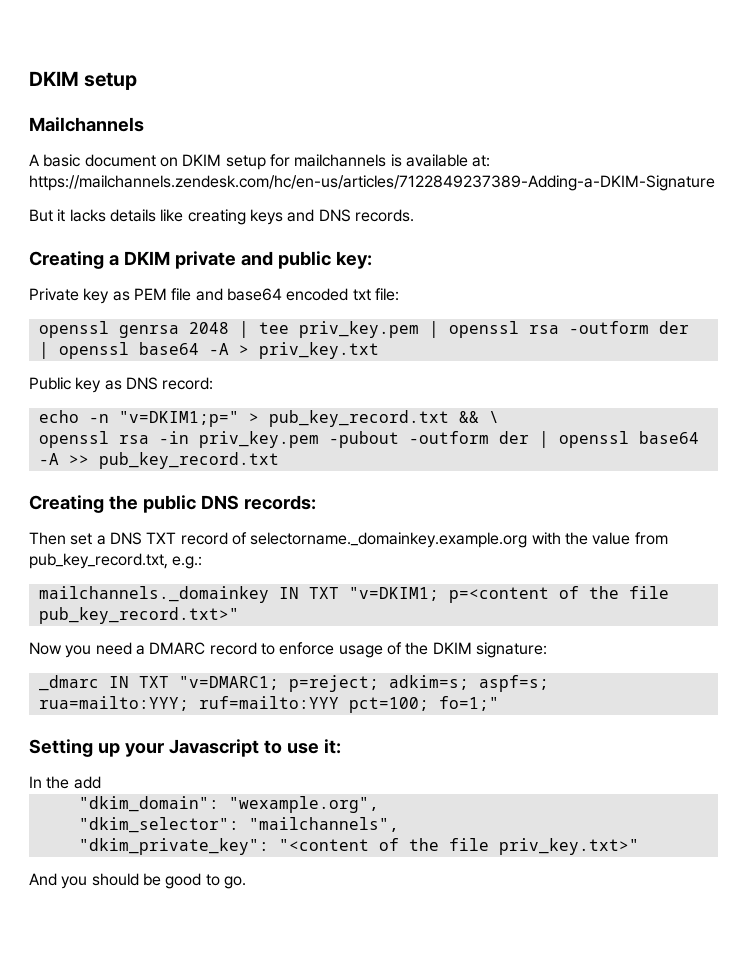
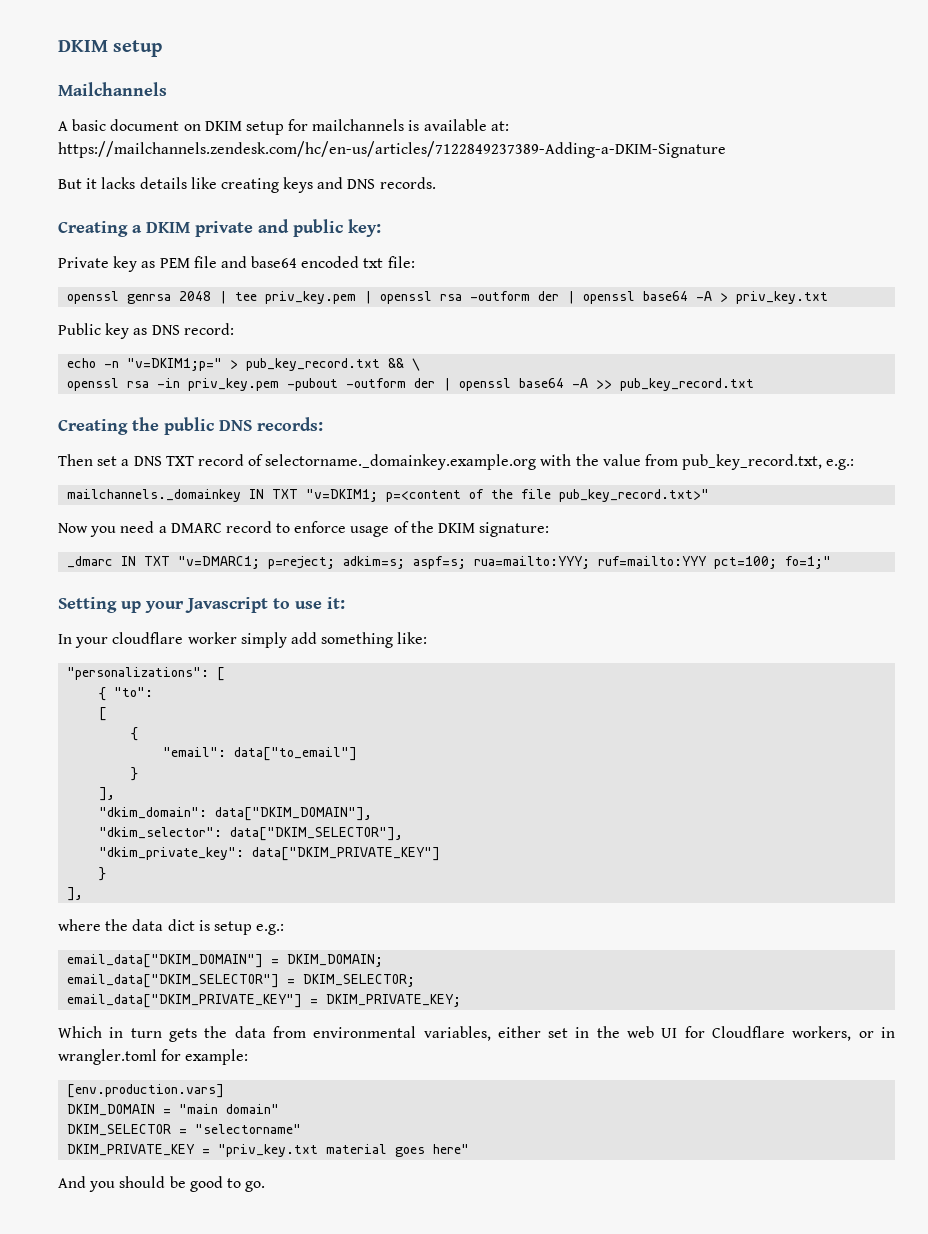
[46,776,101,789] the add -> [75,632,428,648] [67,667,226,681] [99,687,154,701] [99,707,108,721] [131,727,139,741] [163,747,358,761] [131,767,139,781] [99,787,116,801] your cloudflare worker simply add something like: // "personalizations": [ // { "to": // [ // { // "email": data["to_email"] // } // ],
[228,796,379,813] "wexample.org", -> [215,807,373,821] data["DKIM_DOMAIN"],
[248,817,399,832] "mailchannels", -> [230,827,404,841] data["DKIM_SELECTOR"],
[278,838,639,855] "<content of the file priv_key.txt>" -> [252,847,441,861] [99,867,107,881] [67,887,84,901] [58,919,285,935] [67,954,384,968] [67,974,416,988] [67,994,462,1008] [58,1026,895,1042] [58,1049,249,1065] [67,1084,225,1098] [67,1104,280,1116] [67,1124,302,1136] [67,1144,470,1157] data["DKIM_PRIVATE_KEY"] // } // ], // where the data dict is setup e.g.: // email_data["DKIM_DOMAIN"] = DKIM_DOMAIN; // email_data["DKIM_SELECTOR"] = DKIM_SELECTOR; // email_data["DKIM_PRIVATE_KEY"] = DKIM_PRIVATE_KEY; // Which in turn gets the data from environmental variables, either set in the web UI for Cloudflare workers, or in wrangler.toml for example: // [env.production.vars] // DKIM_DOMAIN = "main domain" // DKIM_SELECTOR = "selectorname" // DKIM_PRIVATE_KEY = "priv_key.txt material goes here"

